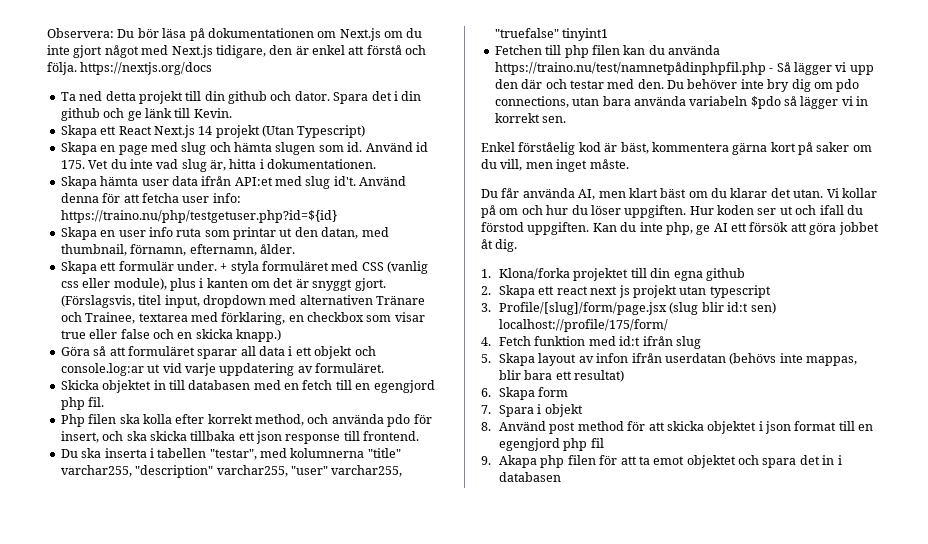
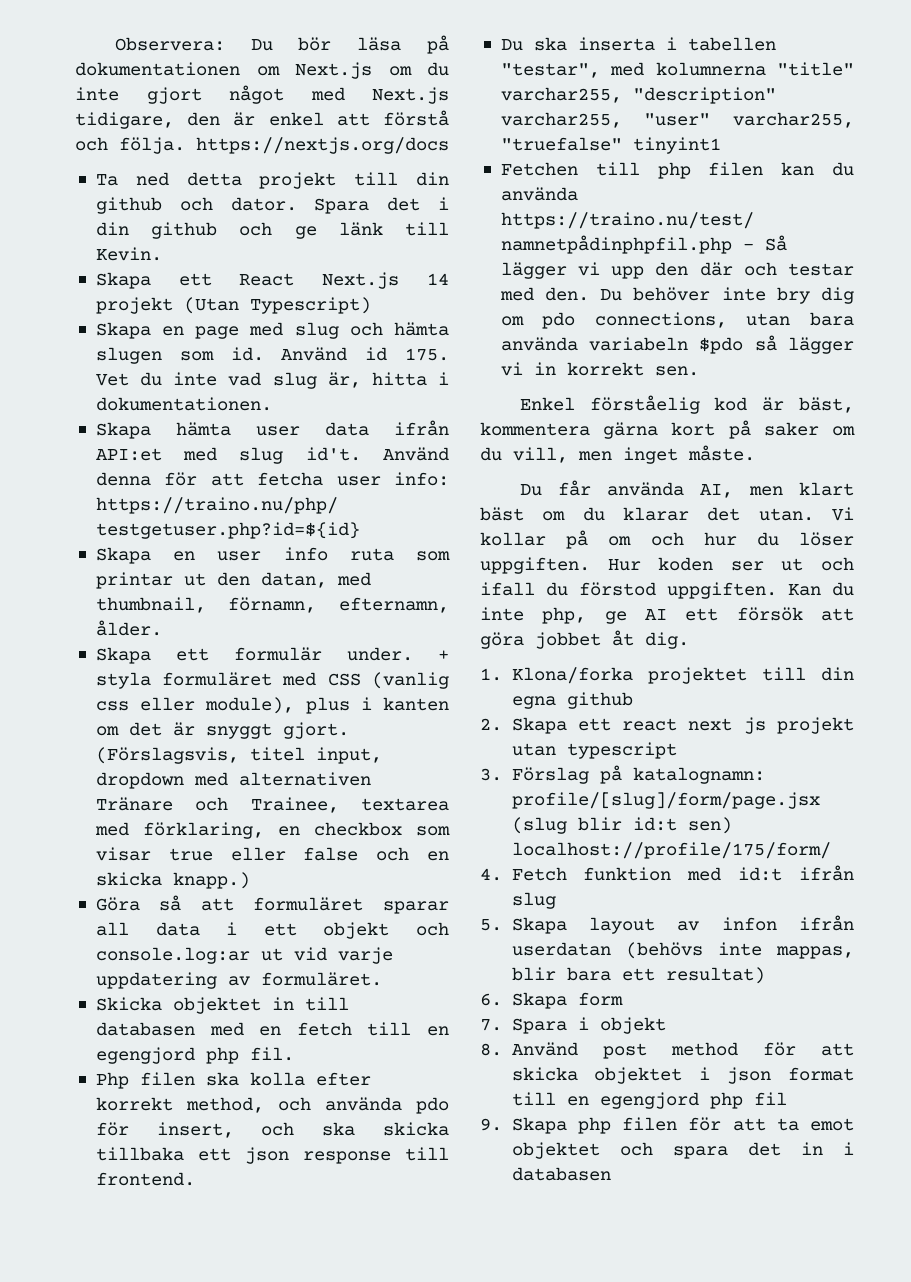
[499,302,668,315] Profile/[slug]/form/page.jsx -> [511,765,765,784] [511,792,820,809] Förslag på katalognamn: profile/[slug]/form/page.jsx
[499,455,538,468] Akapa -> [511,1117,567,1134] Skapa

